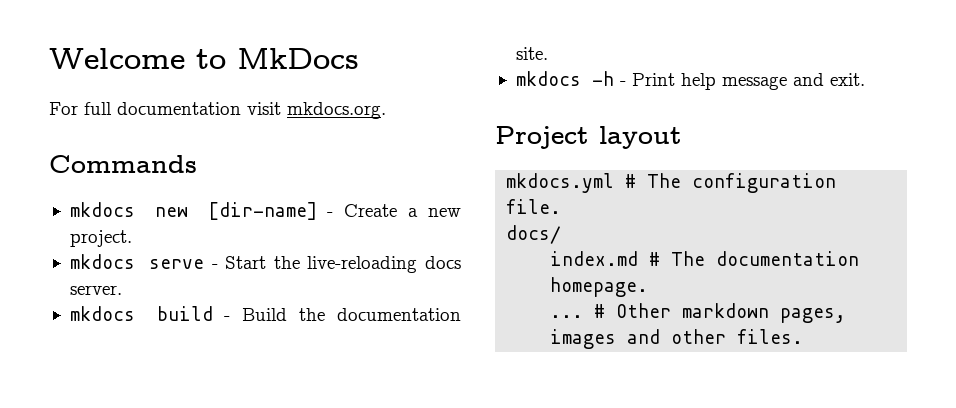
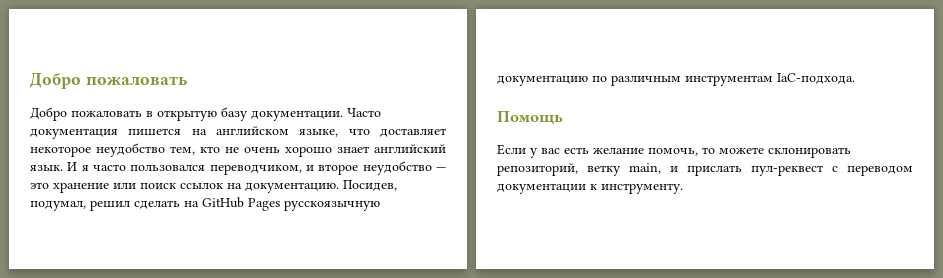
[49,48,359,69] [49,102,386,119] [49,155,197,173] [69,202,461,220] [69,230,132,247] [69,254,461,273] [69,285,122,295] [69,306,461,321] [515,47,548,60] [515,71,865,90] [495,126,682,149] [506,173,837,193] [506,199,562,214] [506,225,562,244] [550,251,860,266] [550,277,649,297] [550,303,847,323] [550,329,804,349] Welcome to MkDocs // For full documentation visit mkdocs.org. // Commands // mkdocs new [dir-name] - Create a new project. // mkdocs serve - Start the live-reloading docs server. // mkdocs build - Build the documentation site. // mkdocs -h - Print help message and exit. // Project layout // mkdocs.yml # The configuration file. // docs/ // index.md # The documentation homepage. // ... # Other markdown pages, images and other files. -> [30,73,187,89] [30,107,381,121] [30,126,446,139] [30,143,446,157] [30,161,446,175] [30,180,397,193] [30,197,380,211] [497,73,855,86] [497,111,563,125] [497,144,851,158] [497,163,913,176] [497,183,683,194] Добро пожаловать // Добро пожаловать в открытую базу документации. Часто документация пишется на английском языке, что доставляет некоторое неудобство тем, кто не очень хорошо знает английский язык. И я часто пользовался переводчиком, и второе неудобство — это хранение или поиск ссылок на документацию. Посидев, подумал, решил сделать на GitHub Pages русскоязычную документацию по различным инструментам IaC-подхода. // Помощь // Если у вас есть желание помочь, то можете склонировать репозиторий, ветку main, и прислать пул-реквест с переводом документации к инструменту.

